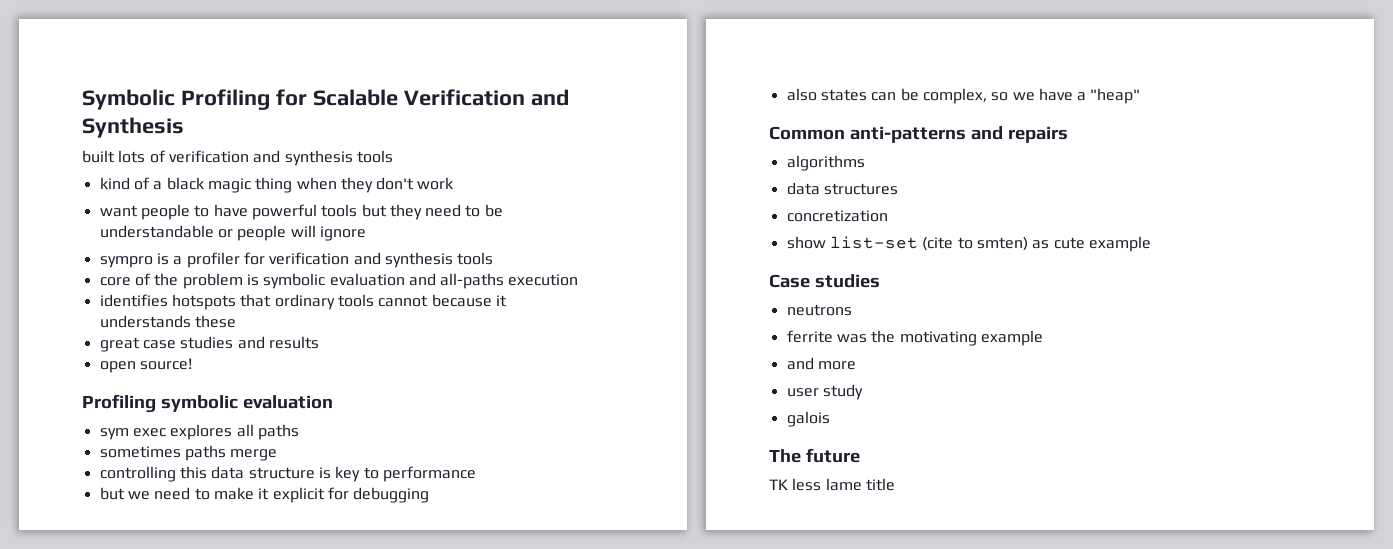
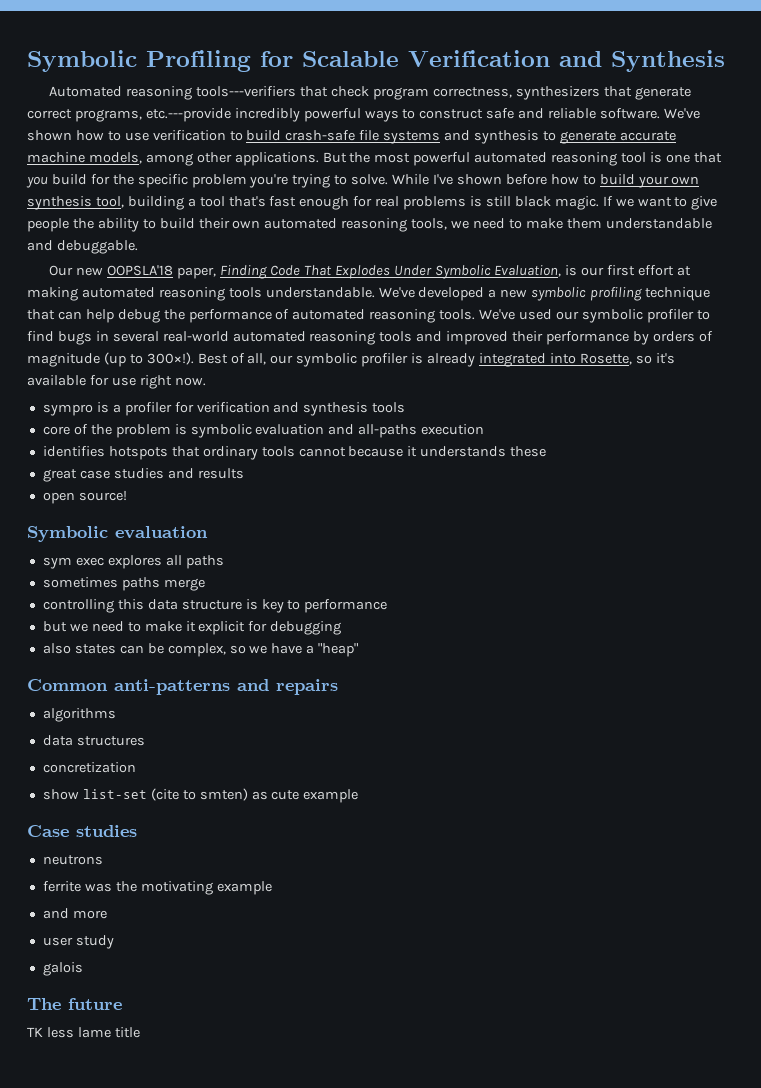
[82,150,393,166] [99,177,455,193] [99,204,503,220] [99,225,366,241] built lots of verification and synthesis tools // kind of a black magic thing when they don't work // want people to have powerful tools but they need to be understandable or people will ignore -> [49,86,691,100] [27,108,700,122] [27,130,676,144] [27,152,722,166] [26,174,700,188] [27,196,718,210] [27,218,712,232] [27,240,138,254] [49,265,692,279] [27,287,711,301] [27,309,710,323] [27,331,713,345] [27,352,675,367] [27,375,206,389] Automated reasoning tools---verifiers that check program correctness, synthesizers that generate correct programs, etc.---provide incredibly powerful ways to construct safe and reliable software. We've shown how to use verification to build crash-safe file systems and synthesis to generate accurate machine models, among other applications. But the most powerful automated reasoning tool is one that you build for the specific problem you're trying to solve. While I've shown before how to build your own synthesis tool, building a tool that's fast enough for real problems is still black magic. If we want to give people the ability to build their own automated reasoning tools, we need to make them understandable and debuggable. // Our new OOPSLA'18 paper, Finding Code That Explodes Under Symbolic Evaluation, is our first effort at making automated reasoning tools understandable. We've developed a new symbolic profiling technique that can help debug the performance of automated reasoning tools. We've used our symbolic profiler to find bugs in several real-world automated reasoning tools and improved their performance by orders of magnitude (up to 300×!). Best of all, our symbolic profiler is already integrated into Rosette, so it's available for use right now.
[82,394,238,413] Profiling symbolic -> [27,526,108,542] Symbolic

